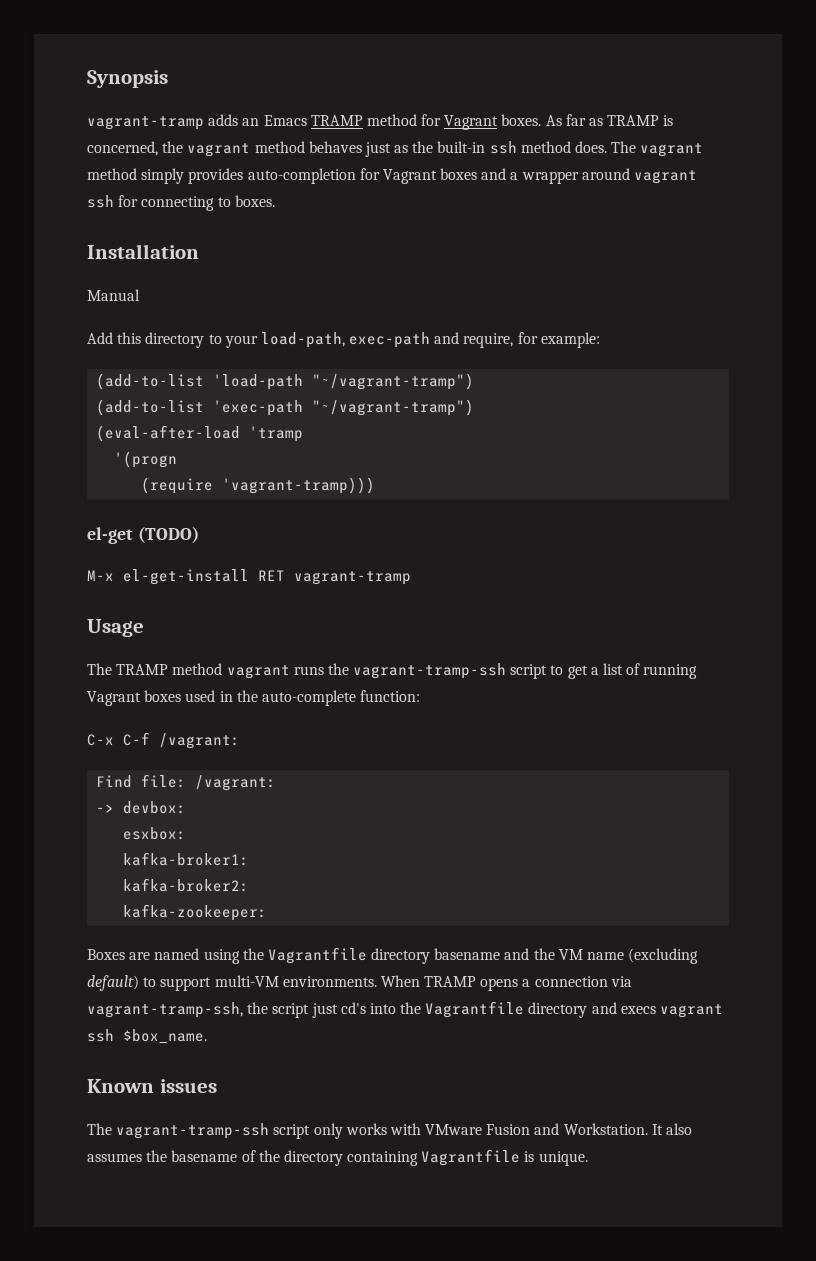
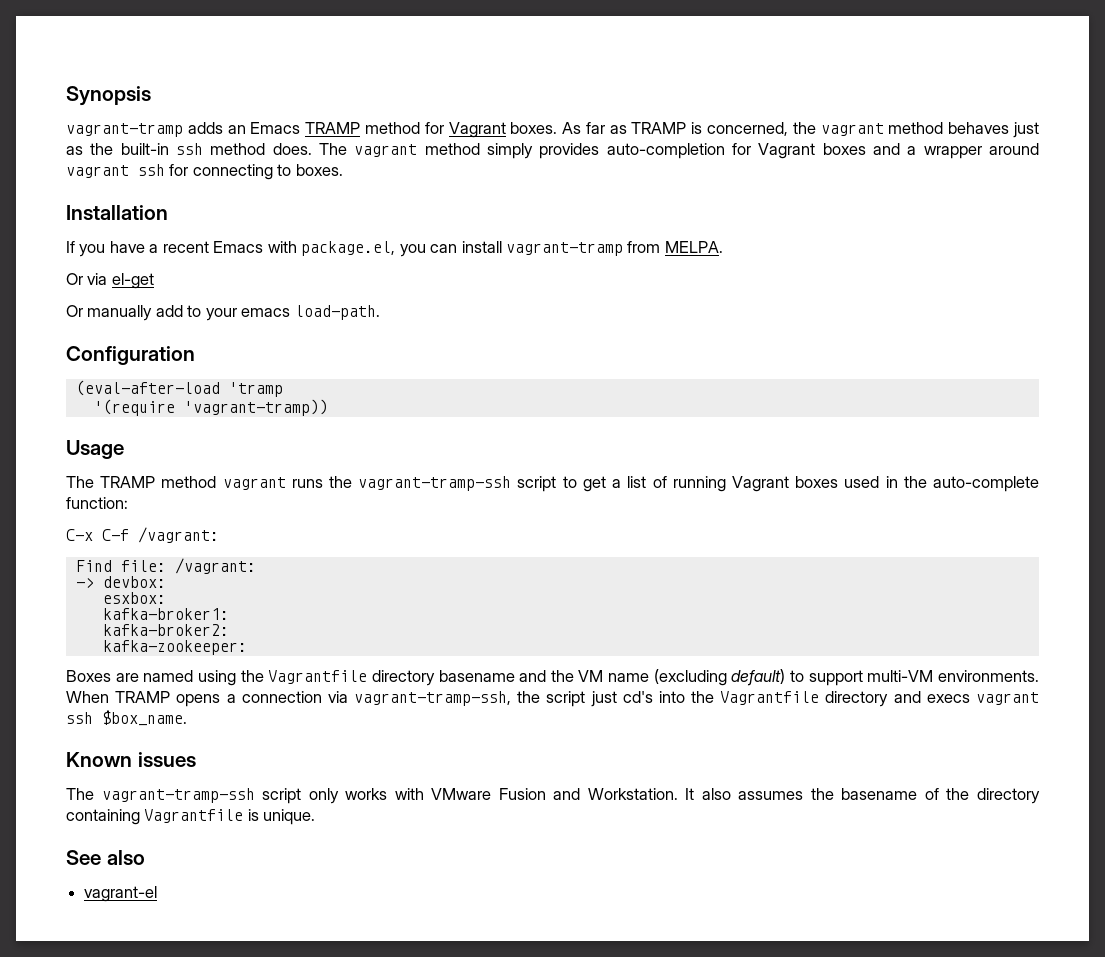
[87,289,140,301] [87,332,600,348] [96,373,475,390] [96,399,475,416] [96,425,304,442] [114,451,178,468] [141,477,376,494] [87,526,199,544] [87,569,411,585] Manual // Add this directory to your load-path, exec-path and require, for example: // (add-to-list 'load-path "~/vagrant-tramp") // (add-to-list 'exec-path "~/vagrant-tramp") // (eval-after-load 'tramp // '(progn // (require 'vagrant-tramp))) // el-get (TODO) // M-x el-get-install RET vagrant-tramp -> [66,241,723,257] [66,273,154,289] [66,305,380,321] [66,346,195,365] [75,380,283,397] [93,399,328,416] If you have a recent Emacs with package.el, you can install vagrant-tramp from MELPA. // Or via el-get // Or manually add to your emacs load-path. // Configuration // (eval-after-load 'tramp // '(require 'vagrant-tramp))
(588, 1158) none -> [66,850,145,865] [84,886,158,902] // See also // vagrant-el

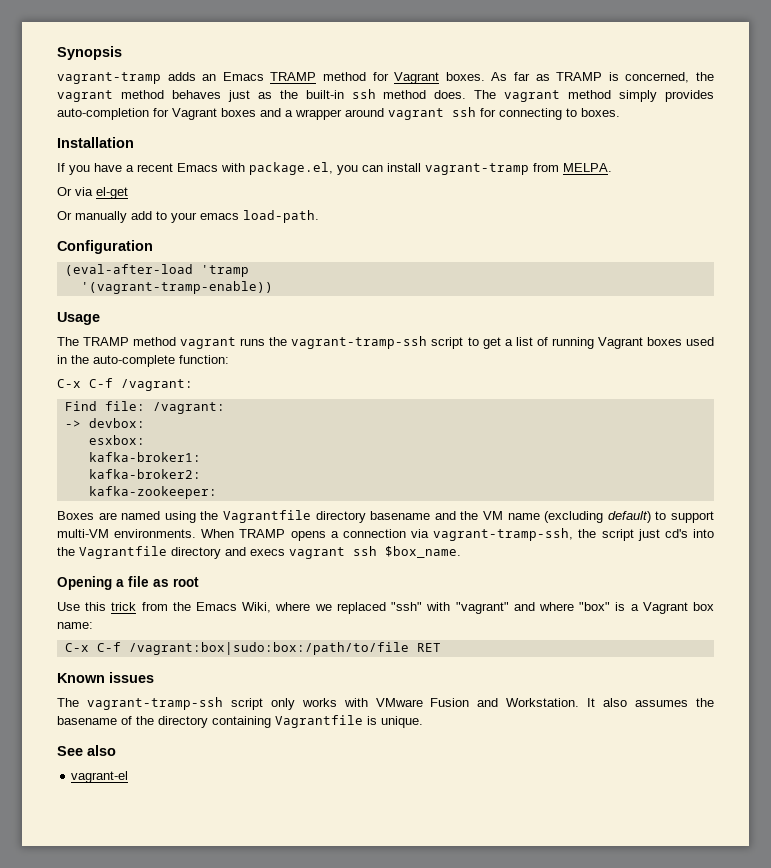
[93,399,328,416] '(require 'vagrant-tramp)) -> [80,281,273,294] '(vagrant-tramp-enable))
(187, 718) none -> [57,576,199,590] [57,602,715,614] [57,622,93,629] [64,642,441,655] // Opening a file as root // Use this trick from the Emacs Wiki, where we replaced "ssh" with "vagrant" and where "box" is a Vagrant box name: // C-x C-f /vagrant:box|sudo:box:/path/to/file RET

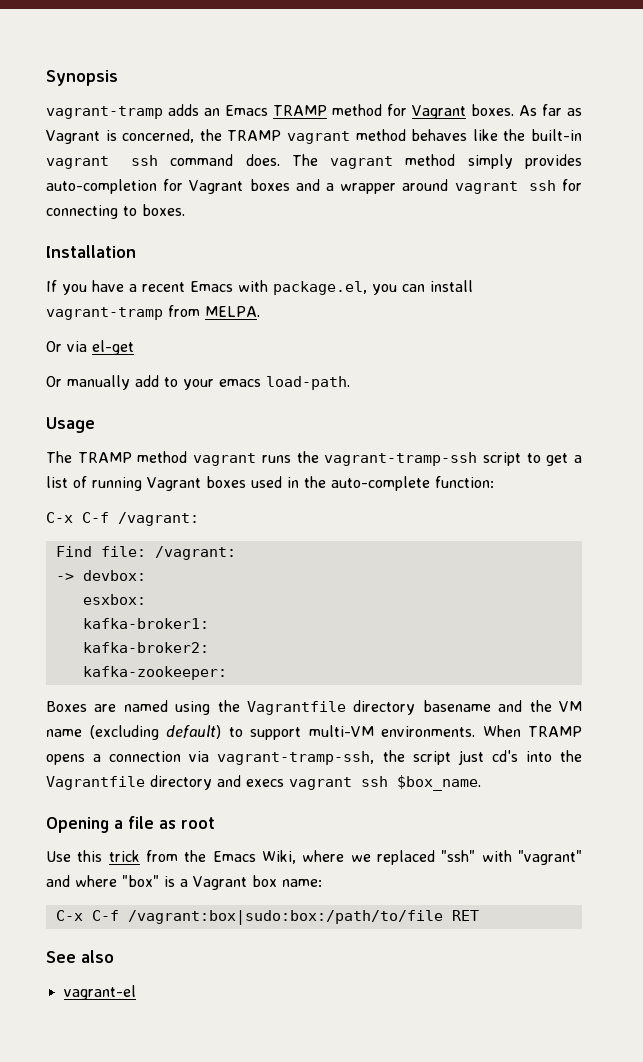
[556,72,603,81] TRAMP -> [46,130,100,144] Vagrant
(715, 76) none -> [227,130,282,141] TRAMP
[227,89,427,102] just as the built-in ssh method -> [472,129,583,141] [46,154,234,169] like the built-in vagrant ssh command
[57,240,153,254] [64,264,249,277] [80,281,273,294] // Configuration // (eval-after-load 'tramp // '(vagrant-tramp-enable)) -> (350, 383) none
[57,672,154,683] [57,697,714,710] [57,715,423,728] // Known issues // The vagrant-tramp-ssh script only works with VMware Fusion and Workstation. It also assumes the basename of the directory containing Vagrantfile is unique. -> (479, 915) none

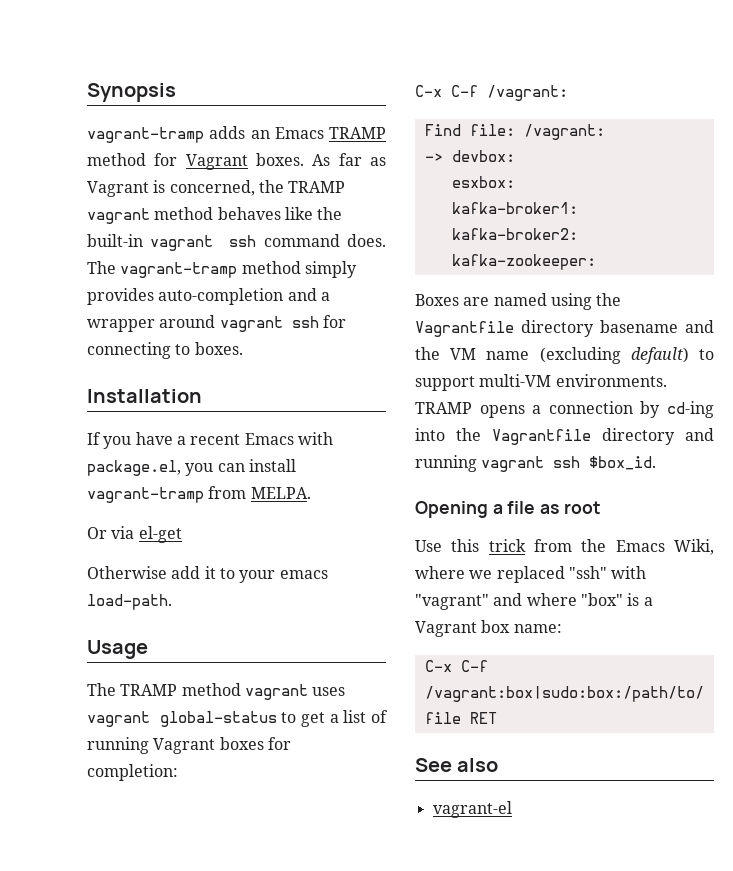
[330,156,394,169] vagrant -> [120,262,238,278] vagrant-tramp
[163,179,290,194] for Vagrant boxes -> (284, 296) none
[46,375,159,390] Or manually add -> [87,566,216,579] Otherwise add it
[261,451,521,466] runs the vagrant-tramp-ssh script -> [312,687,346,696] [87,711,277,727] uses vagrant global-status
[251,476,494,491] used in the auto-complete function: -> [267,737,291,750] [87,764,178,781] for completion:
[482,725,521,737] When -> (667, 380) none
[189,750,518,765] via vagrant-tramp-ssh, the script just cd's -> [640,401,714,418] by cd-ing
[246,775,481,791] execs vagrant ssh $box_name. -> [415,455,657,472] running vagrant ssh $box_id.

